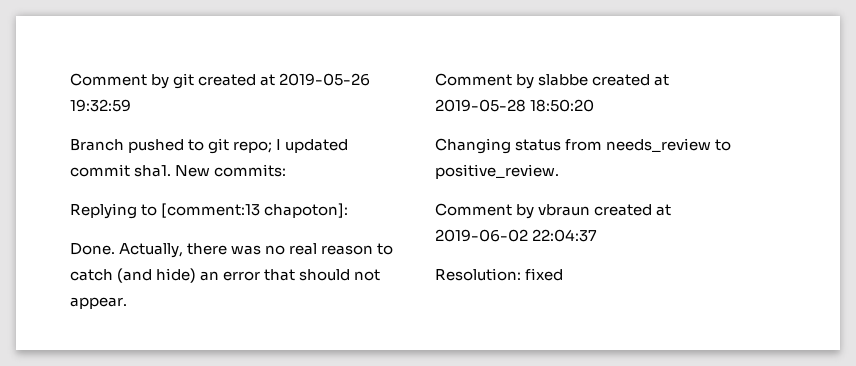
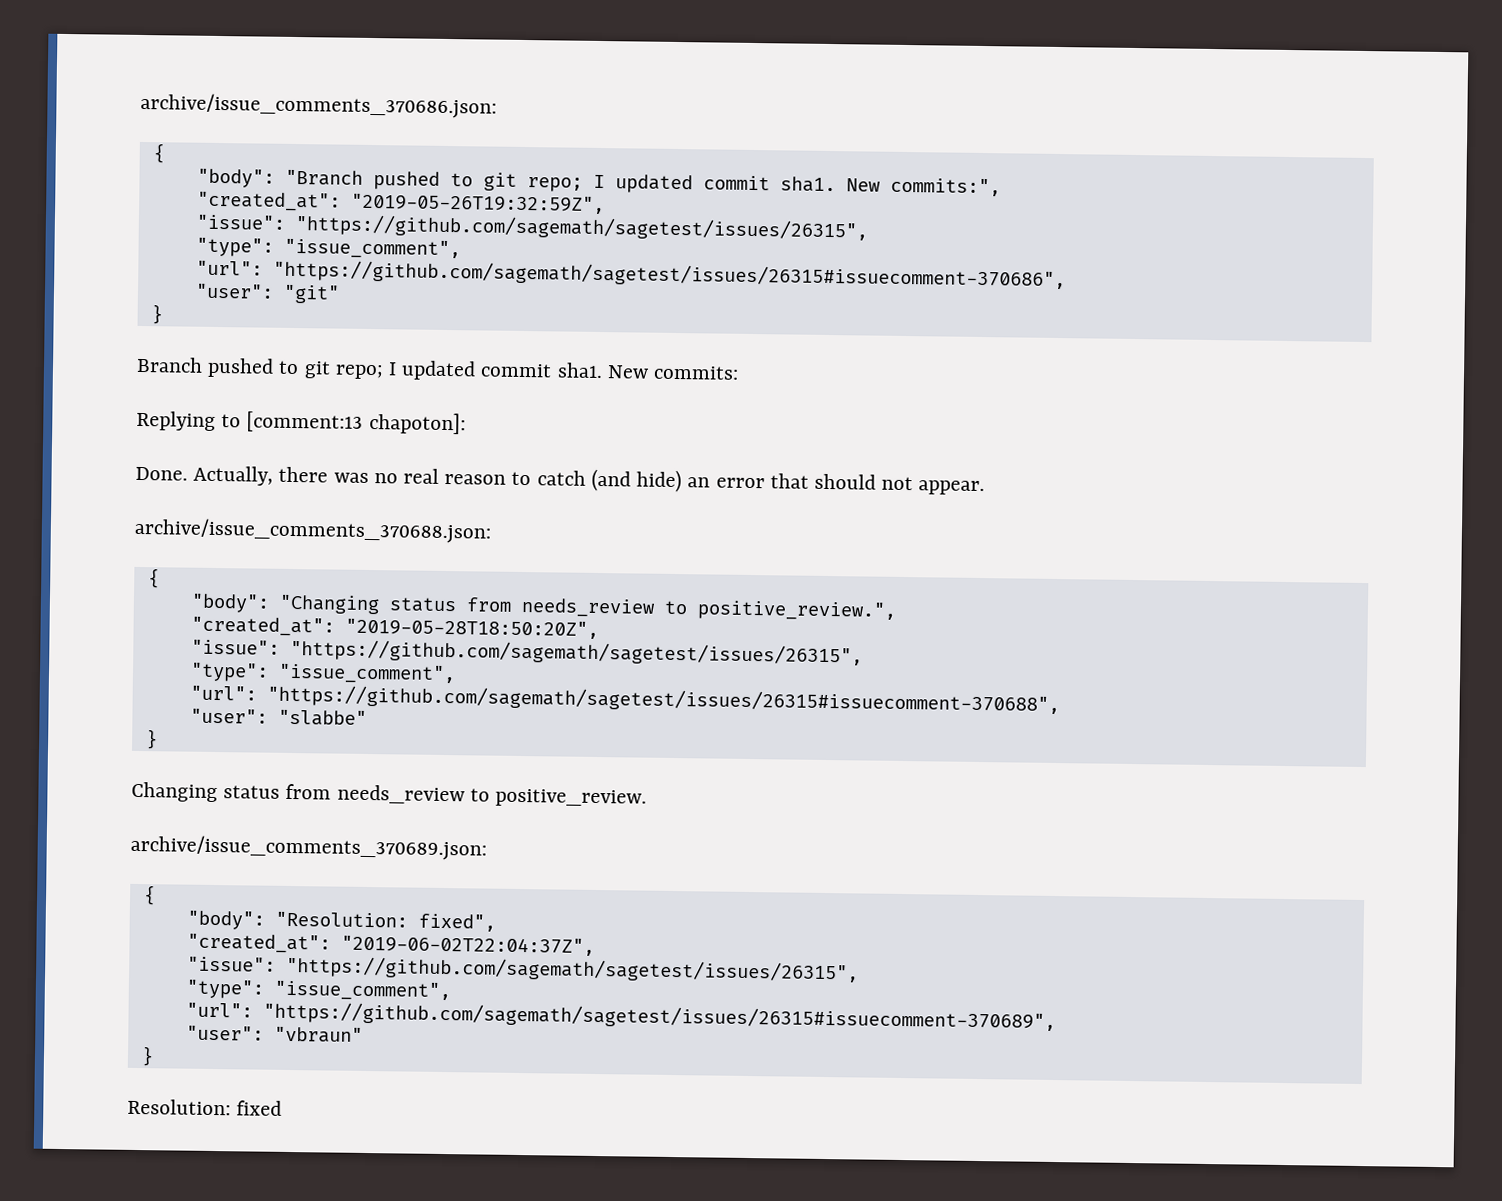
[70,73,371,89] [70,99,131,112] Comment by git created at 2019-05-26 19:32:59 -> [140,92,497,119] [152,143,165,164] [196,168,1001,197] [196,191,605,215] [195,213,868,242] [195,237,461,260] [195,259,1066,291] [194,283,340,304] [150,304,163,325] archive/issue_comments_370686.json: // { // "body": "Branch pushed to git repo; I updated commit sha1. New commits:", // "created_at": "2019-05-26T19:32:59Z", // "issue": "https://github.com/sagemath/sagetest/issues/26315", // "type": "issue_comment", // "url": "https://github.com/sagemath/sagetest/issues/26315#issuecomment-370686", // "user": "git" // }
[435,73,670,89] [435,99,595,112] Comment by slabbe created at 2019-05-28 18:50:20 -> [134,517,491,544] [147,568,160,589] [190,593,896,621] [190,616,599,640] [190,638,863,667] [189,662,456,685] [189,684,1060,716] [189,708,367,726] [145,729,158,750] archive/issue_comments_370688.json: // { // "body": "Changing status from needs_review to positive_review.", // "created_at": "2019-05-28T18:50:20Z", // "issue": "https://github.com/sagemath/sagetest/issues/26315", // "type": "issue_comment", // "url": "https://github.com/sagemath/sagetest/issues/26315#issuecomment-370688", // "user": "slabbe" // }
[435,203,672,219] [435,229,598,242] Comment by vbraun created at 2019-06-02 22:04:37 -> [130,834,487,861] [142,885,156,906] [186,910,496,932] [186,933,595,956] [186,955,859,984] [185,979,451,1002] [185,1001,1056,1033] [185,1025,363,1043] [140,1046,154,1067] archive/issue_comments_370689.json: // { // "body": "Resolution: fixed", // "created_at": "2019-06-02T22:04:37Z", // "issue": "https://github.com/sagemath/sagetest/issues/26315", // "type": "issue_comment", // "url": "https://github.com/sagemath/sagetest/issues/26315#issuecomment-370689", // "user": "vbraun" // }

